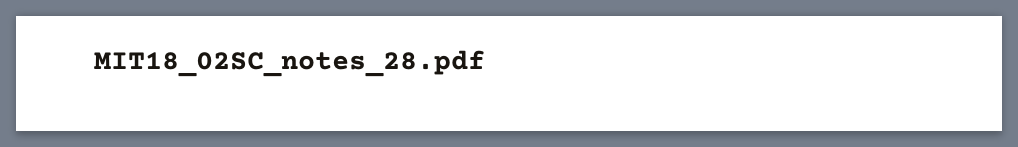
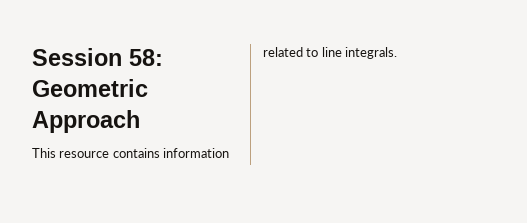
[94,50,485,77] MIT18_02SC_notes_28.pdf -> [32,48,163,66] [32,79,148,97] [32,110,140,133] [32,148,230,158] [263,47,398,59] Session 58: Geometric Approach // This resource contains information related to line integrals.

